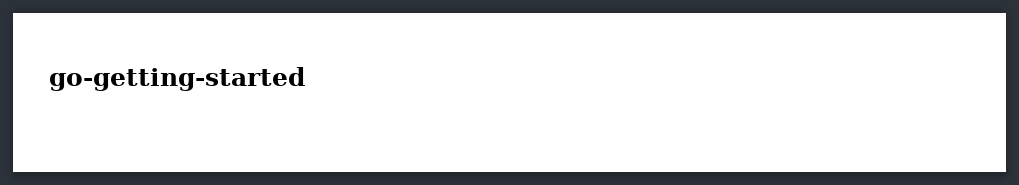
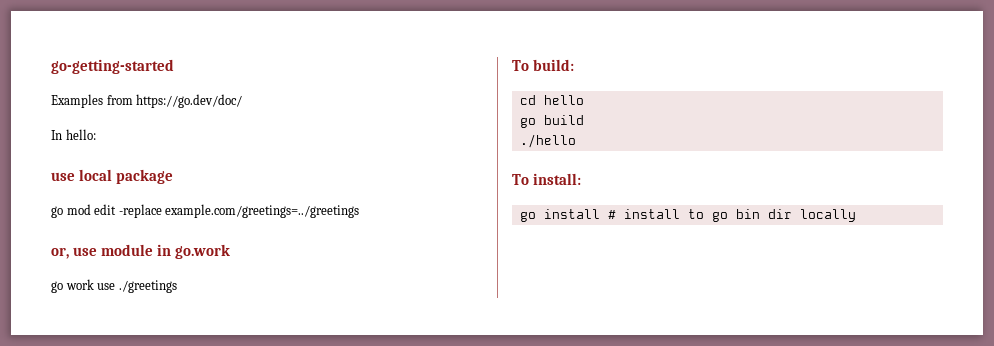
(305, 79) none -> [51,94,243,108] [51,129,96,140] [51,169,174,184] [51,204,360,218] [51,244,231,259] [51,279,177,293] [512,59,575,71] [519,95,584,105] [519,115,584,128] [519,134,576,148] [512,173,582,185] [519,209,856,222] // Examples from https://go.dev/doc/ // In hello: // use local package // go mod edit -replace example.com/greetings=../greetings // or, use module in go.work // go work use ./greetings // To build: // cd hello // go build // ./hello // To install: // go install # install to go bin dir locally

